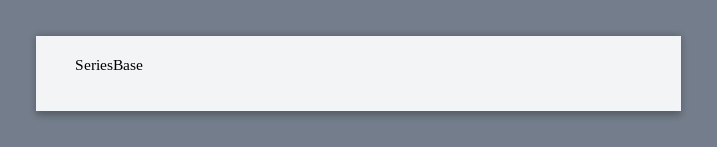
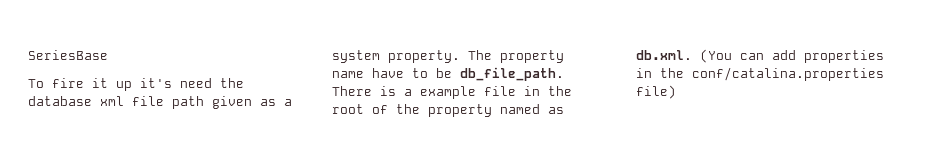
(143, 65) none -> [28,78,244,91] [28,96,292,109] [332,50,564,63] [332,67,564,81] [332,86,572,99] [332,104,564,117] [636,49,884,63] [636,67,884,81] [636,85,676,99] // To fire it up it's need the database xml file path given as a system property. The property name have to be db_file_path. There is a example file in the root of the property named as db.xml. (You can add properties in the conf/catalina.properties file)

